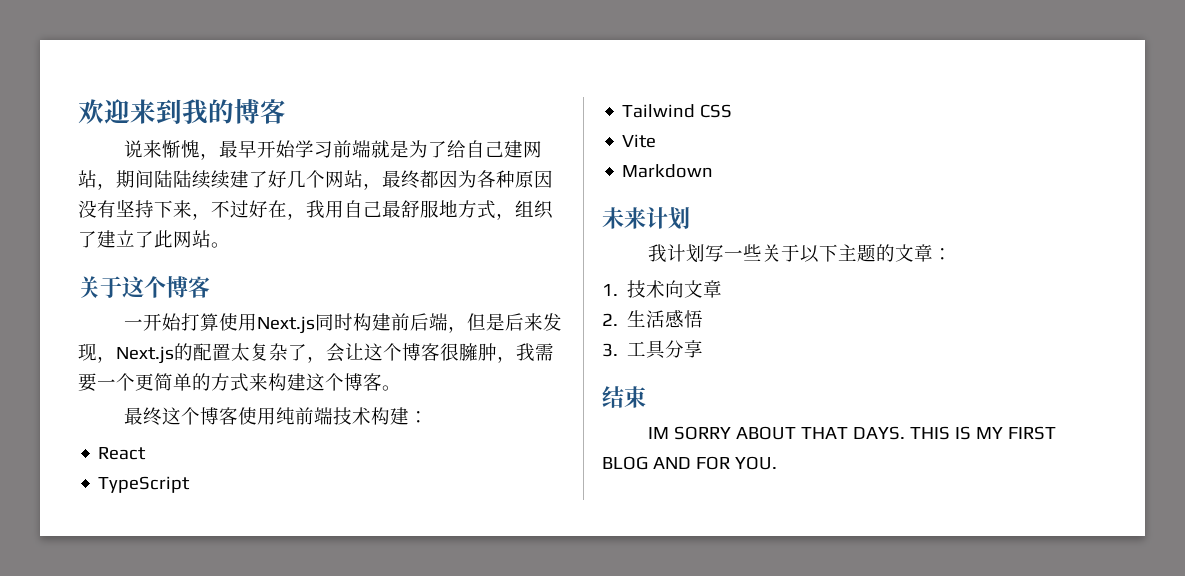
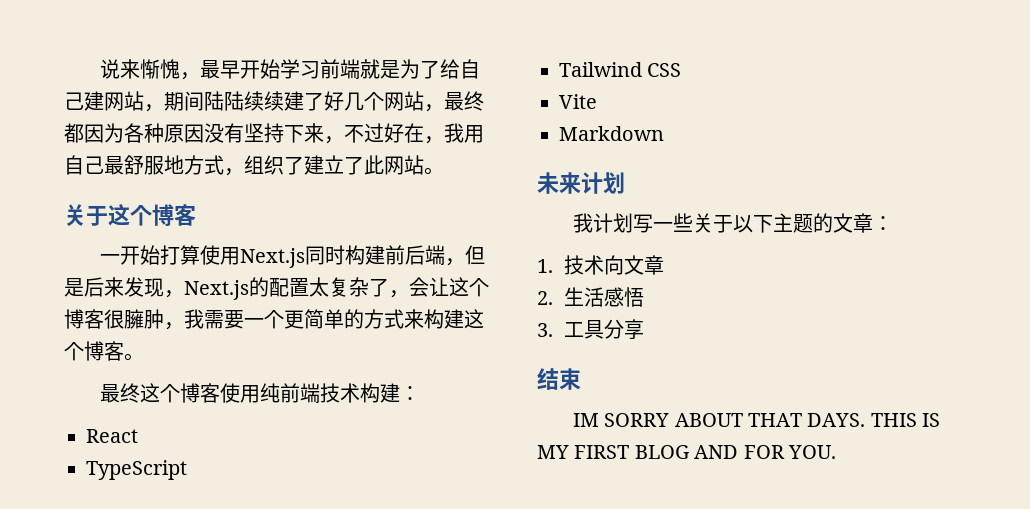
[78,98,286,124] 欢迎来到我的博客 // -> (99, 69) none

